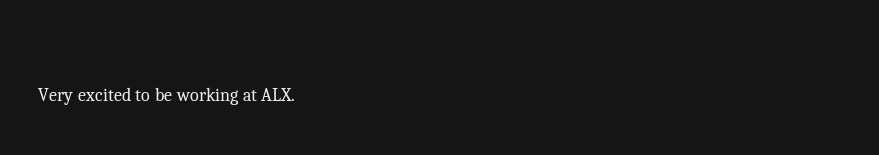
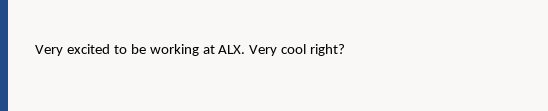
(296, 94) none -> [249,44,346,56] Very cool right?

